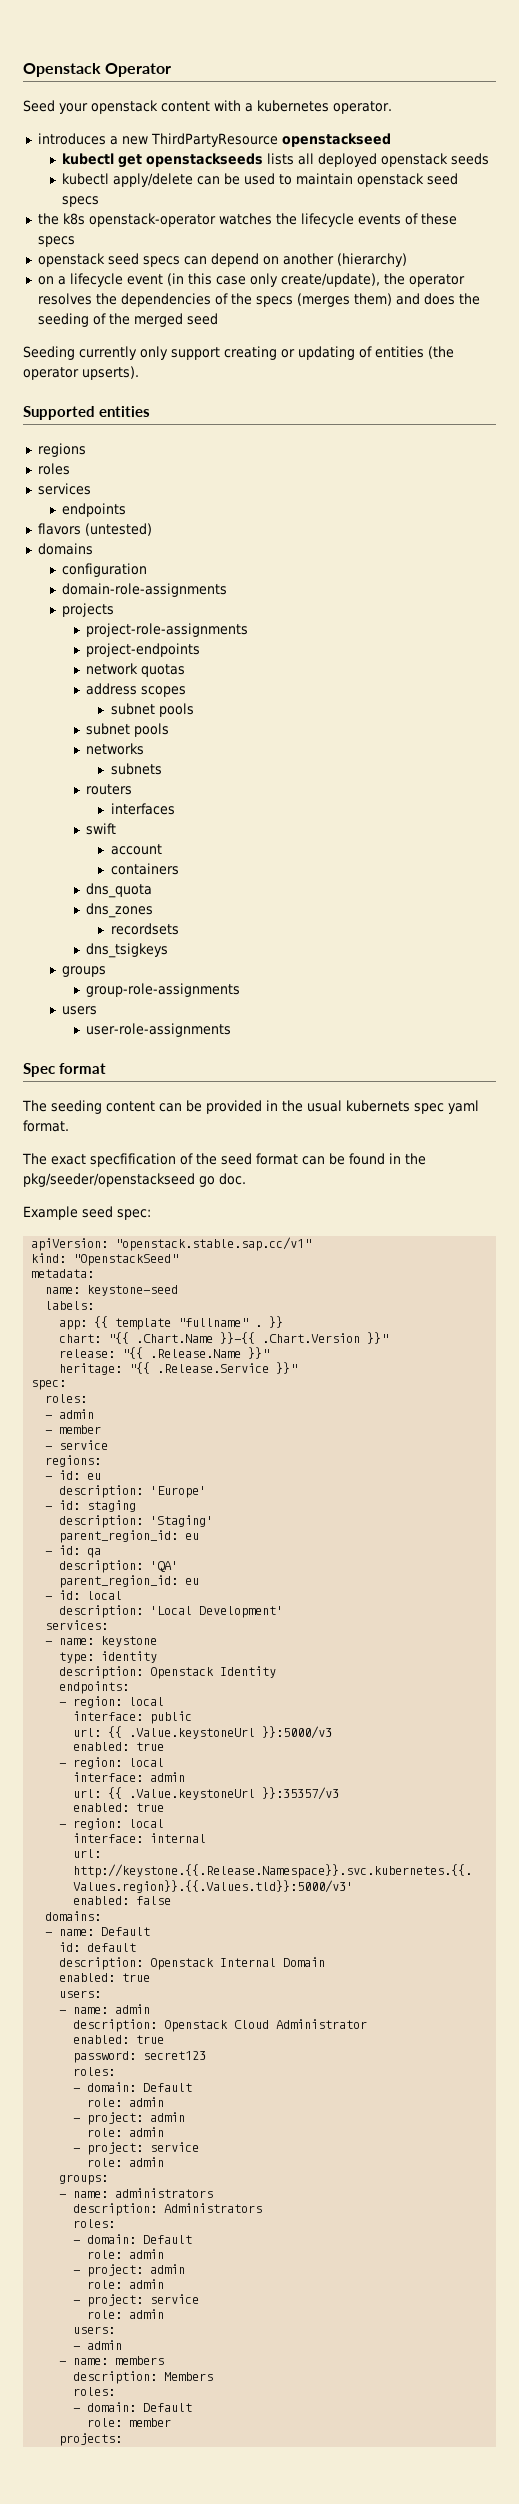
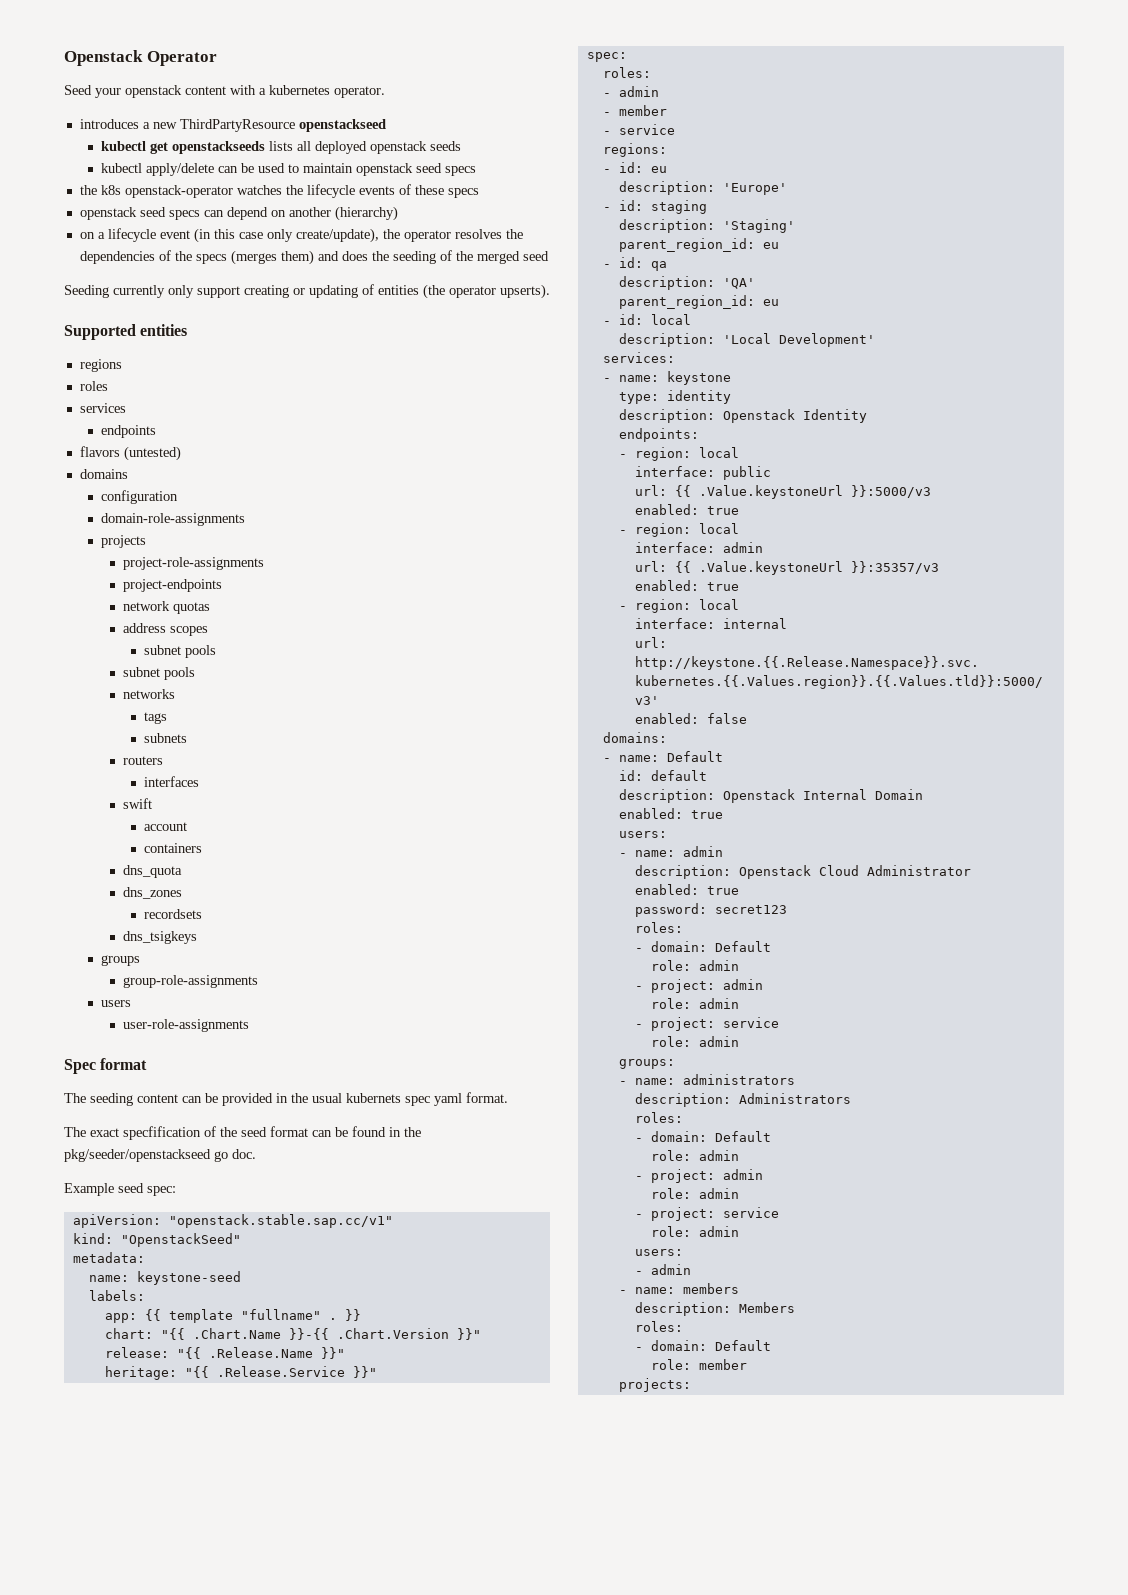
(145, 749) none -> [144,712,168,724] // tags

